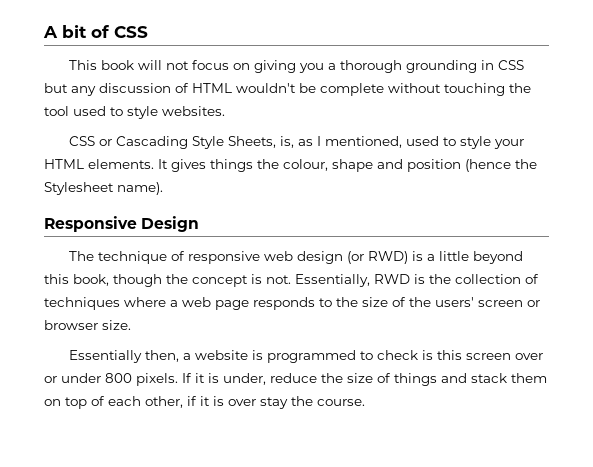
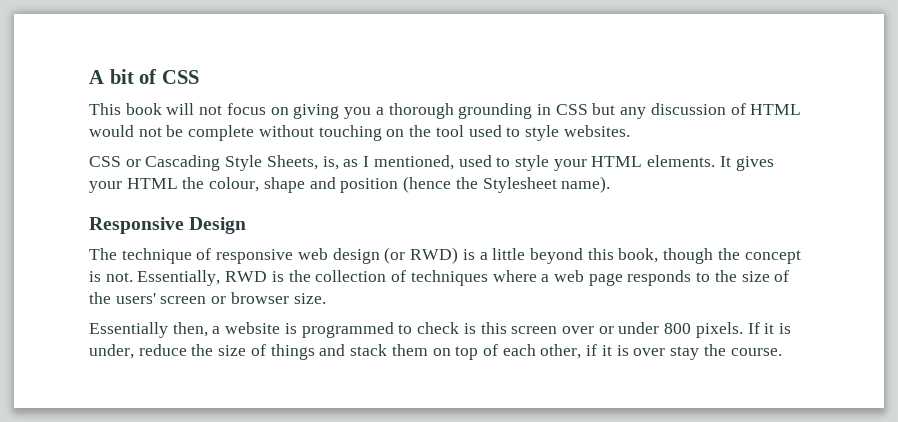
[236,83,296,93] wouldn't -> [89,125,162,137] would not
(505, 89) none -> [386,129,405,137] on
[210,159,253,172] things -> [89,178,178,193] your HTML

